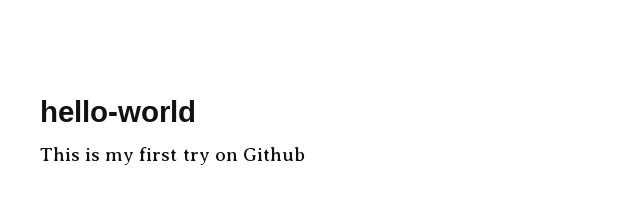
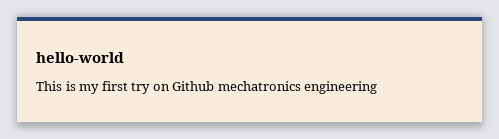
(305, 154) none -> [217,81,378,94] mechatronics engineering

